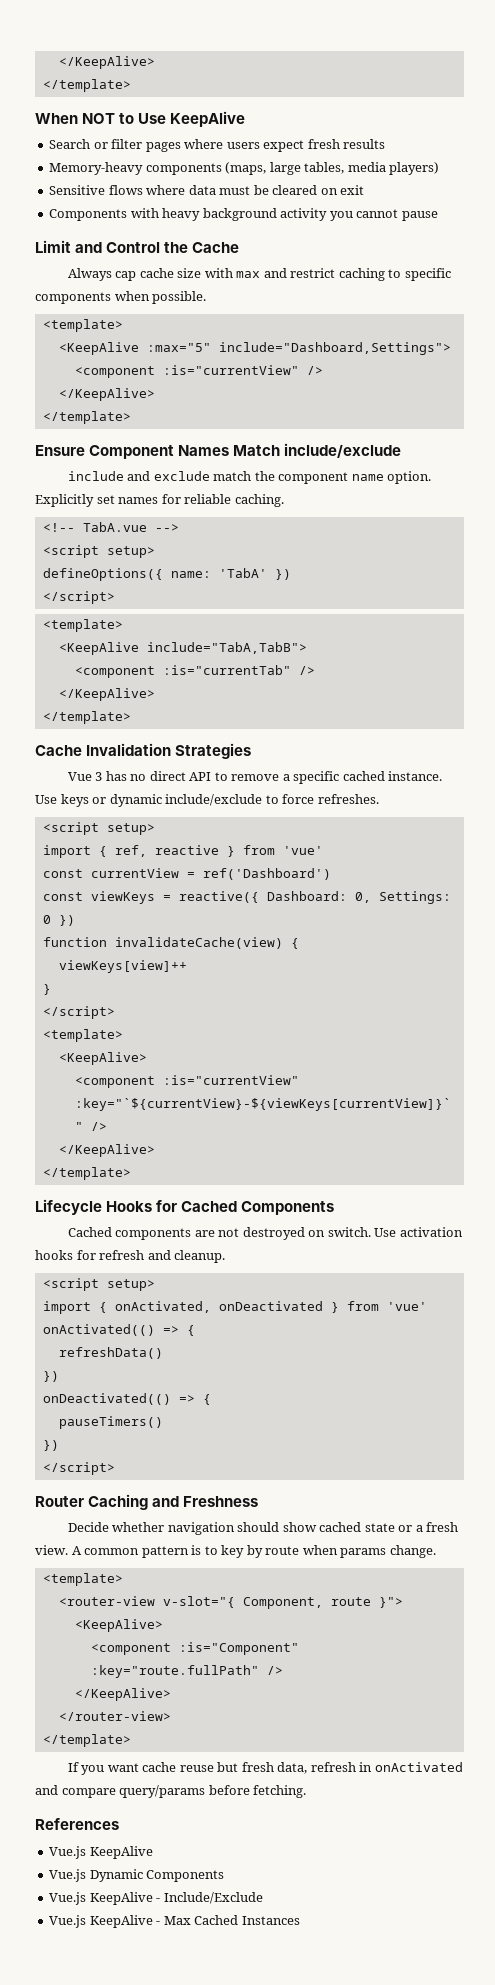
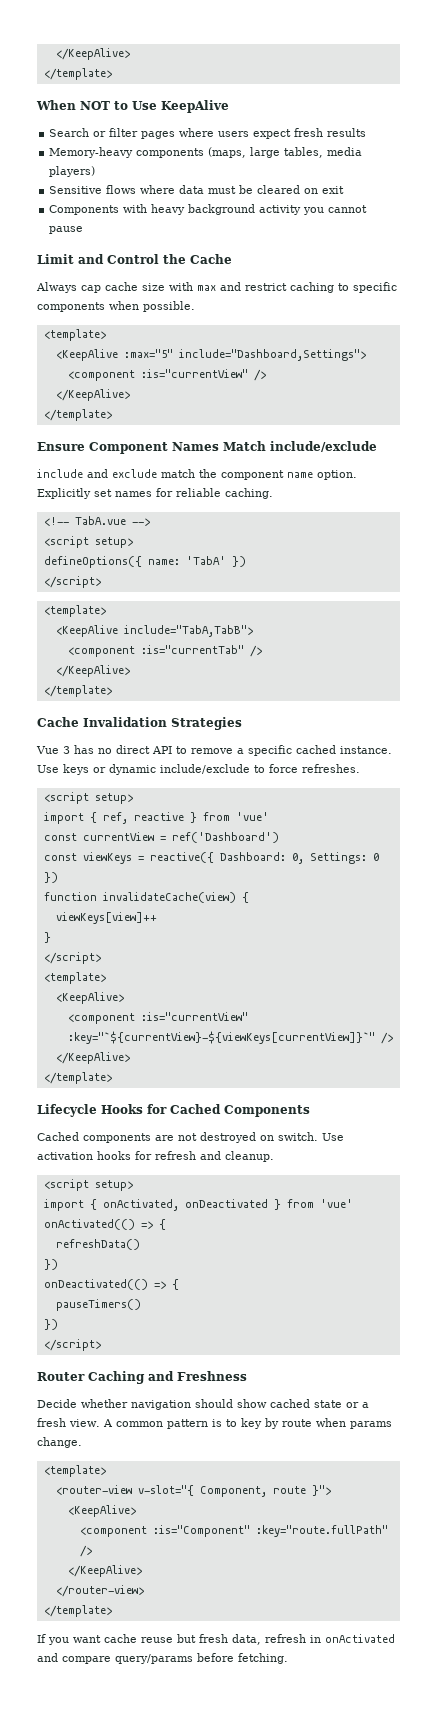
[35,1818,119,1830] [49,1846,153,1859] [49,1869,225,1882] [49,1892,263,1905] [49,1915,300,1928] // References // Vue.js KeepAlive // Vue.js Dynamic Components // Vue.js KeepAlive - Include/Exclude // Vue.js KeepAlive - Max Cached Instances -> (288, 1658) none

